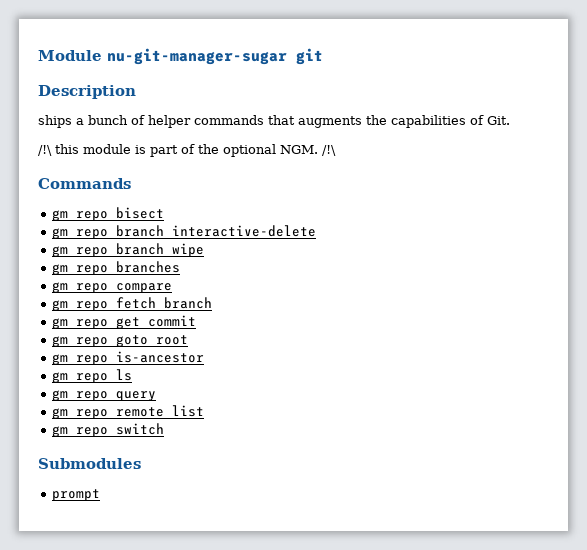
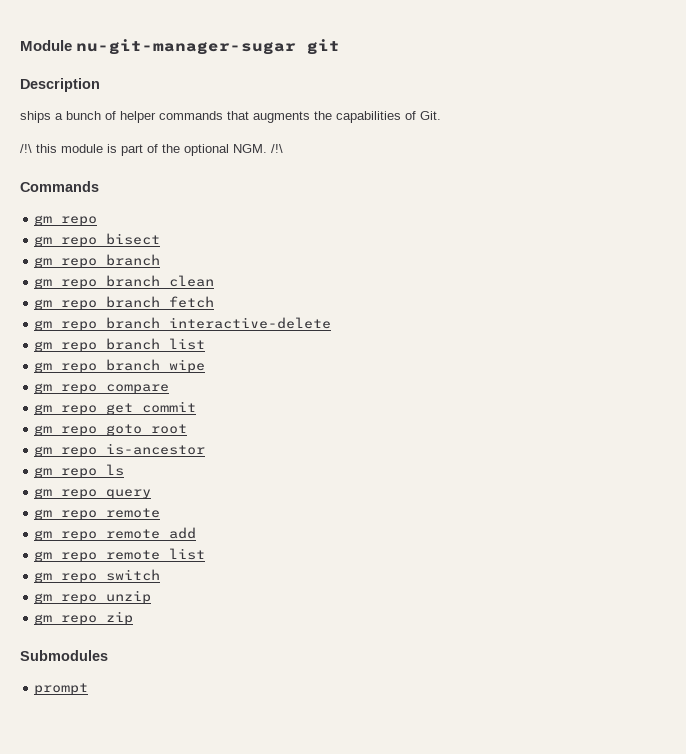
(109, 216) none -> [34,236,98,247] // gm repo
[172,225,317,237] interactive-delete -> [34,275,215,289] [34,296,215,310] [34,317,332,331] [34,338,206,352] // gm repo branch clean // gm repo branch fetch // gm repo branch interactive-delete // gm repo branch list
[52,261,181,275] // gm repo branches -> (206, 366) none
[52,297,213,311] // gm repo fetch branch -> (170, 389) none
[172,405,205,417] [52,423,165,437] list // gm repo switch -> [34,527,197,541] [34,548,206,562] [34,569,161,583] [34,590,152,604] [34,611,134,625] // gm repo remote add // gm repo remote list // gm repo switch // gm repo unzip // gm repo zip

